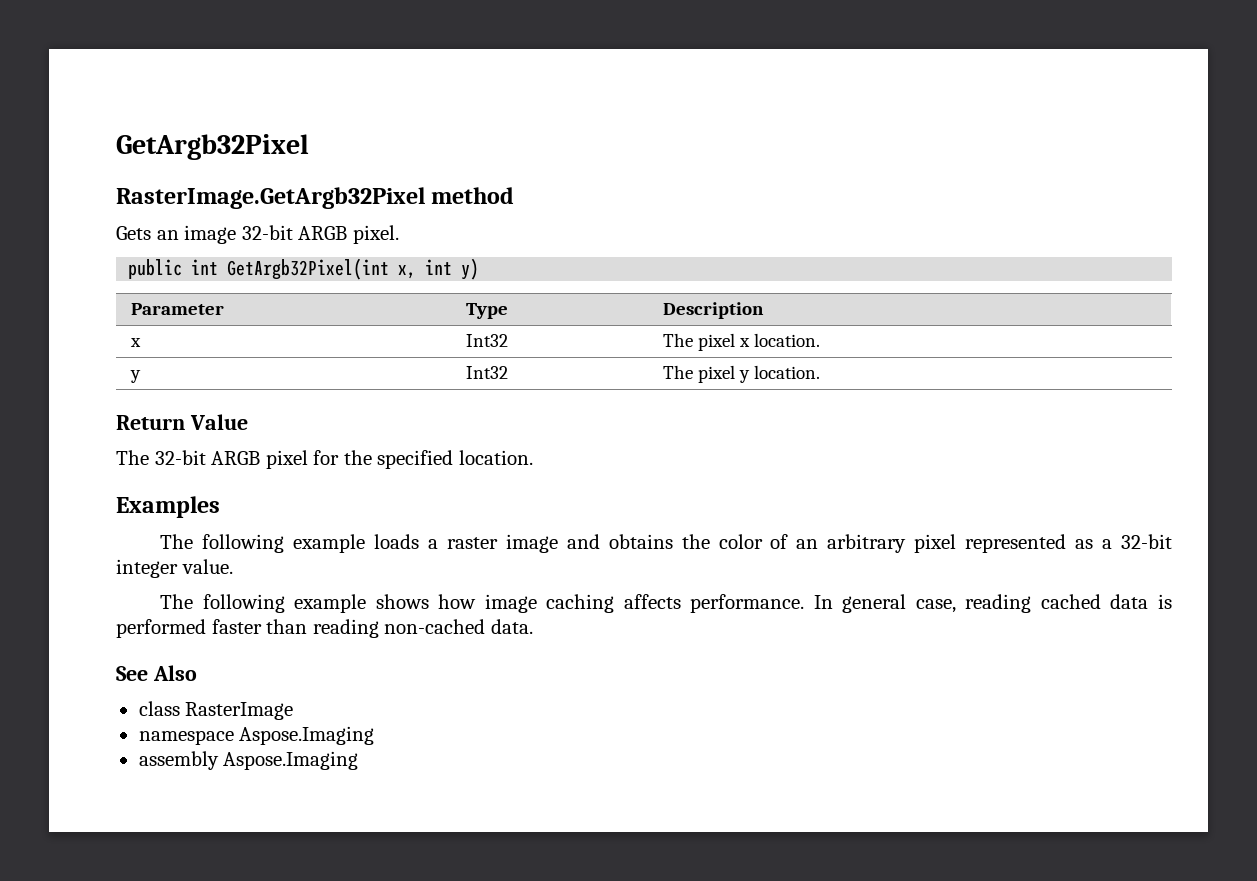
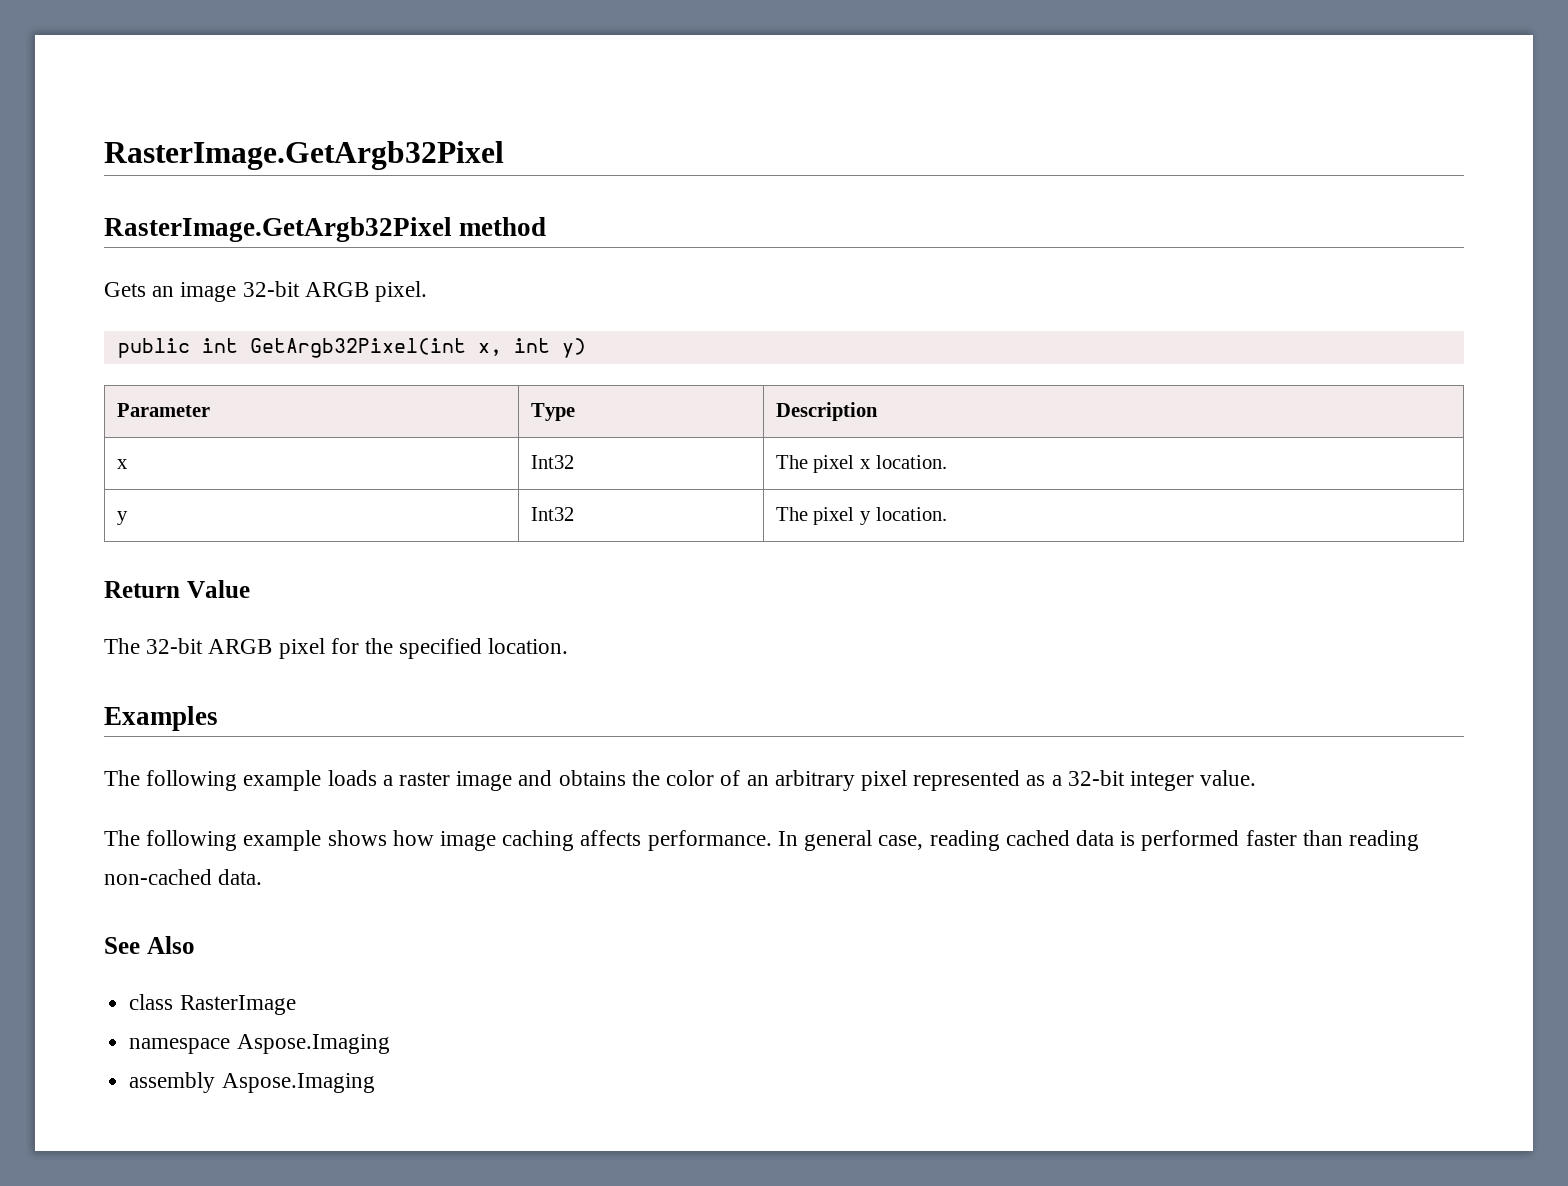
[116,134,309,160] GetArgb32Pixel -> [104,141,504,170] RasterImage.GetArgb32Pixel

